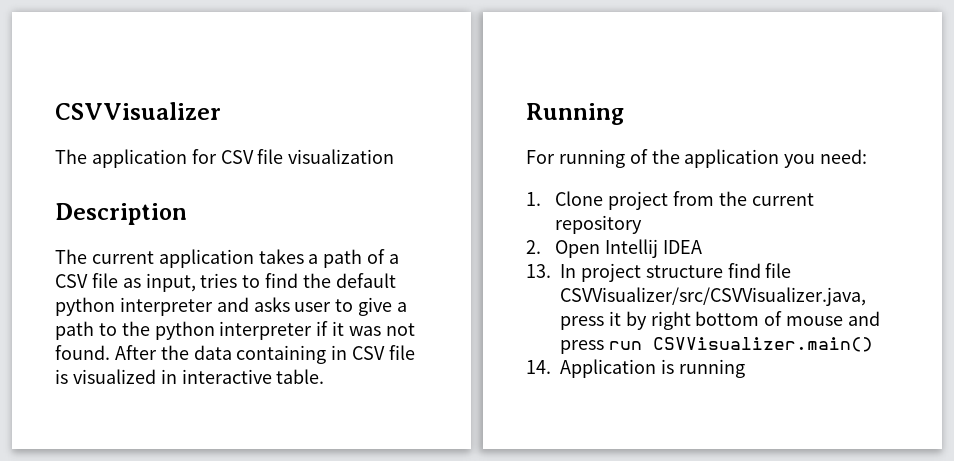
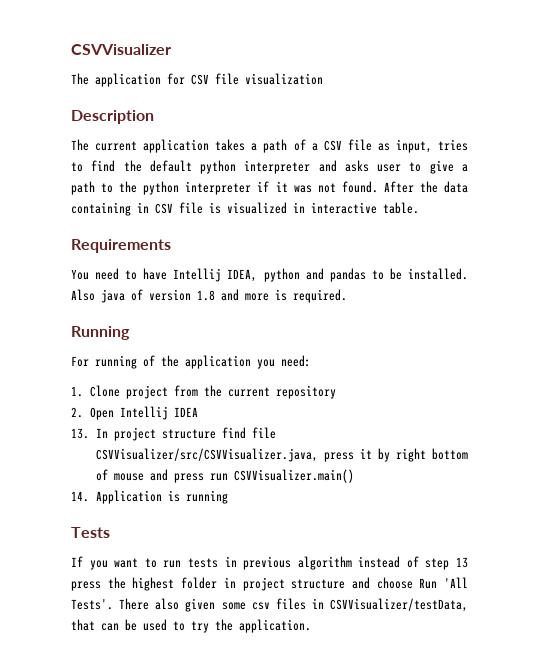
(325, 376) none -> [71,239,171,253] [71,268,468,282] [71,289,347,303] // Requirements // You need to have Intellij IDEA, python and pandas to be installed. Also java of version 1.8 and more is required.
(745, 368) none -> [71,527,110,538] [71,556,468,570] [71,577,468,591] [71,598,468,612] [71,619,311,633] // Tests // If you want to run tests in previous algorithm instead of step 13 press the highest folder in project structure and choose Run 'All Tests'. There also given some csv files in CSVVisualizer/testData, that can be used to try the application.

